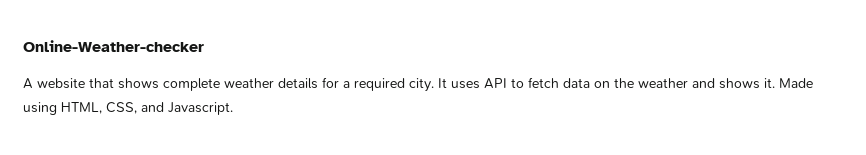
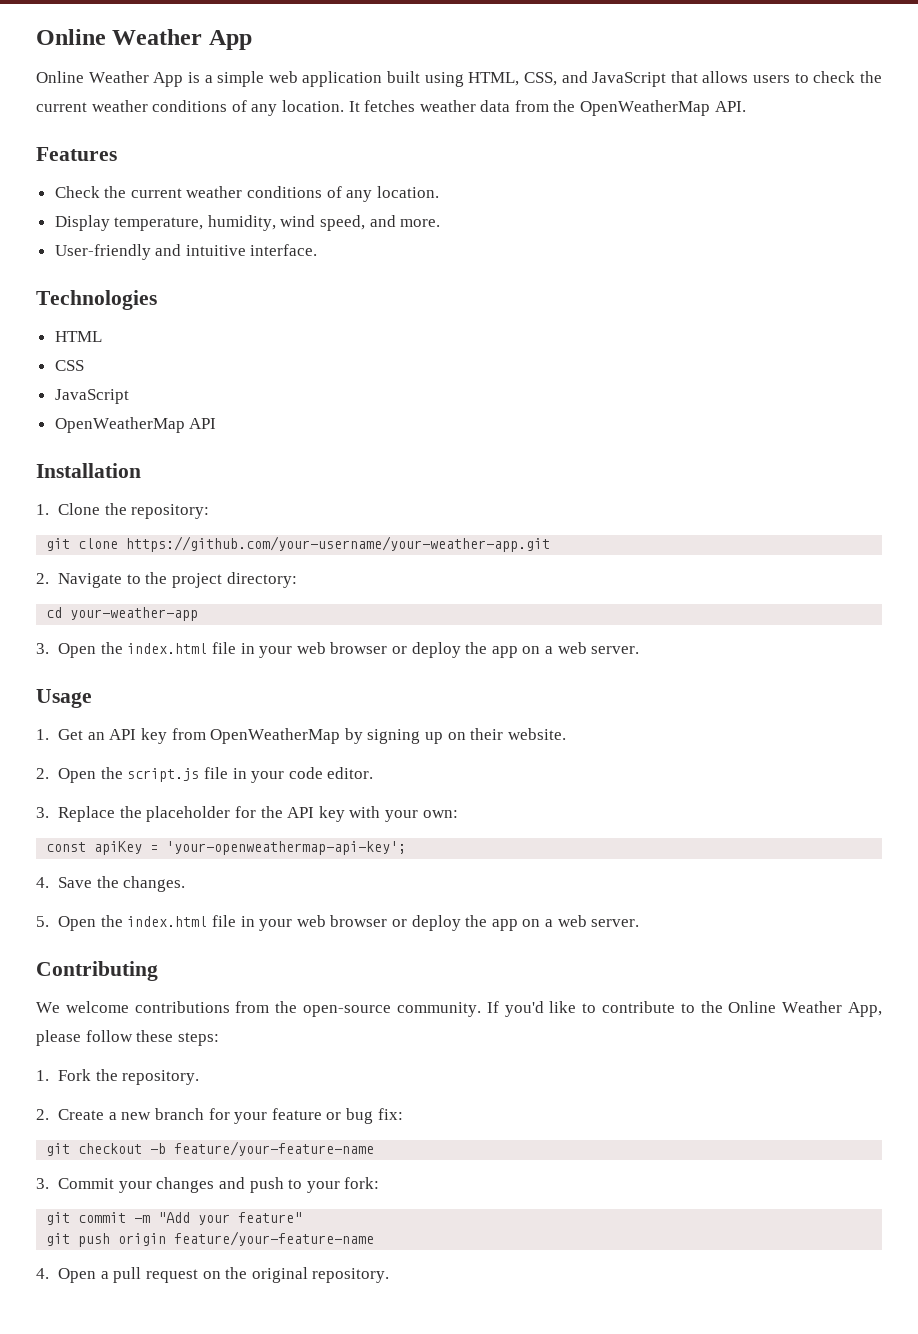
[23,40,204,52] [23,77,813,92] [23,102,233,115] Online-Weather-checker // A website that shows complete weather details for a required city. It uses API to fetch data on the weather and shows it. Made using HTML, CSS, and Javascript. -> [36,29,252,50] [36,71,883,87] [36,100,746,116] [36,147,117,161] [54,186,439,202] [54,215,441,231] [54,244,318,260] [36,290,157,310] [54,331,102,342] [54,360,84,371] [54,389,129,404] [54,417,217,433] [36,463,141,478] [36,503,210,519] [46,536,551,552] [36,572,297,588] [46,607,199,621] [36,642,640,658] [36,689,92,708] [36,728,566,744] [36,767,374,783] [36,806,458,822] [46,841,407,855] [36,876,186,892] [36,915,640,931] [36,961,158,981] [36,1001,882,1017] [36,1030,219,1046] [36,1069,200,1085] [36,1108,403,1124] [46,1141,375,1156] [36,1177,380,1193] [46,1212,303,1225] [46,1231,375,1247] [36,1267,390,1283] Online Weather App // Online Weather App is a simple web application built using HTML, CSS, and JavaScript that allows users to check the current weather conditions of any location. It fetches weather data from the OpenWeatherMap API. // Features // Check the current weather conditions of any location. // Display temperature, humidity, wind speed, and more. // User-friendly and intuitive interface. // Technologies // HTML // CSS // JavaScript // OpenWeatherMap API // Installation // 1. Clone the repository: // git clone https://github.com/your-username/your-weather-app.git // 2. Navigate to the project directory: // cd your-weather-app // 3. Open the index.html file in your web browser or deploy the app on a web server. // Usage // 1. Get an API key from OpenWeatherMap by signing up on their website. // 2. Open the script.js file in your code editor. // 3. Replace the placeholder for the API key with your own: // const apiKey = 'your-openweathermap-api-key'; // 4. Save the changes. // 5. Open the index.html file in your web browser or deploy the app on a web server. // Contributing // We welcome contributions from the open-source community. If you'd like to contribute to the Online Weather App, please follow these steps: // 1. Fork the repository. // 2. Create a new branch for your feature or bug fix: // git checkout -b feature/your-feature-name // 3. Commit your changes and push to your fork: // git commit -m "Add your feature" // git push origin feature/your-feature-name // 4. Open a pull request on the original repository.

